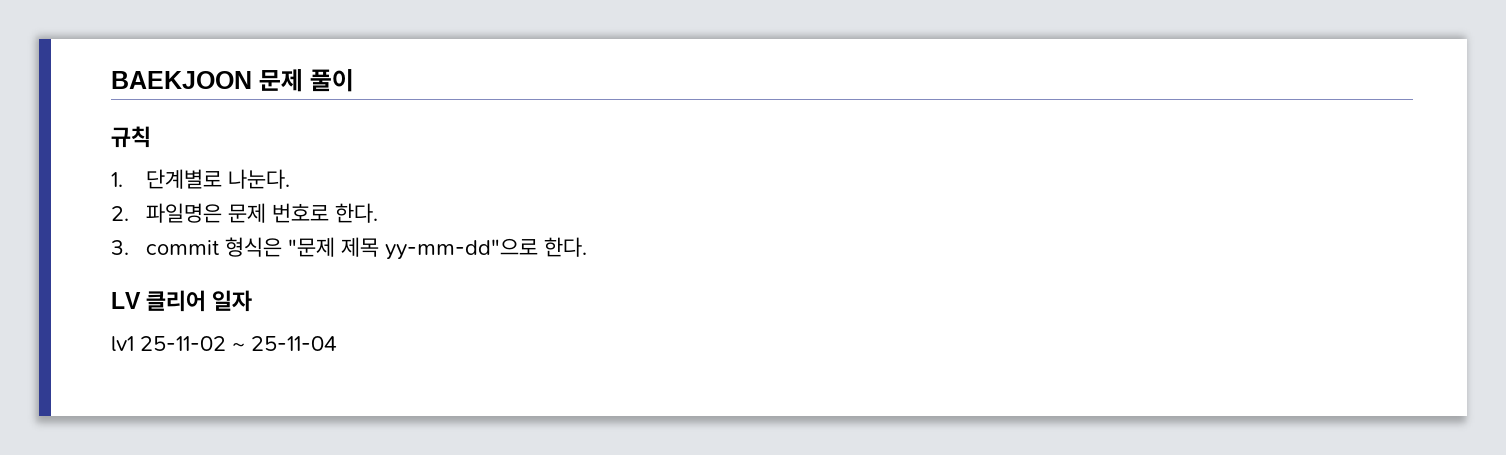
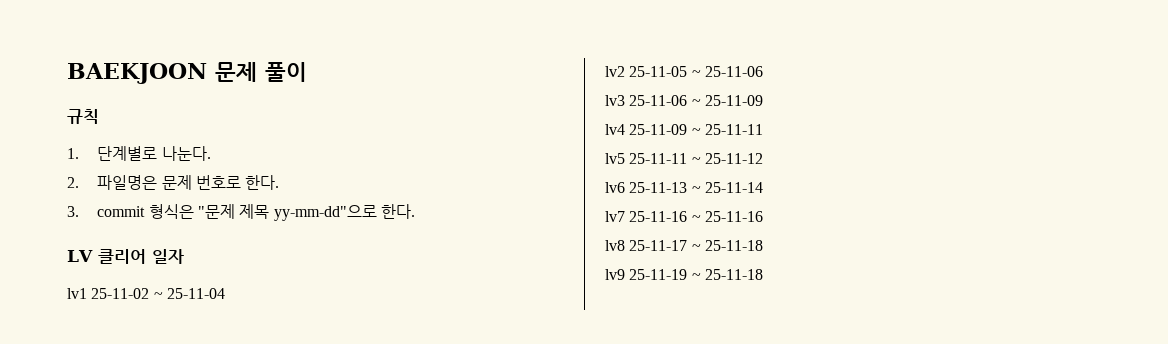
(337, 343) none -> [605,66,763,77] [605,95,763,106] [605,124,763,135] [605,153,763,164] [605,182,763,193] [605,211,763,222] [605,240,763,251] [605,269,763,280] // lv2 25-11-05 ~ 25-11-06 // lv3 25-11-06 ~ 25-11-09 // lv4 25-11-09 ~ 25-11-11 // lv5 25-11-11 ~ 25-11-12 // lv6 25-11-13 ~ 25-11-14 // lv7 25-11-16 ~ 25-11-16 // lv8 25-11-17 ~ 25-11-18 // lv9 25-11-19 ~ 25-11-18

